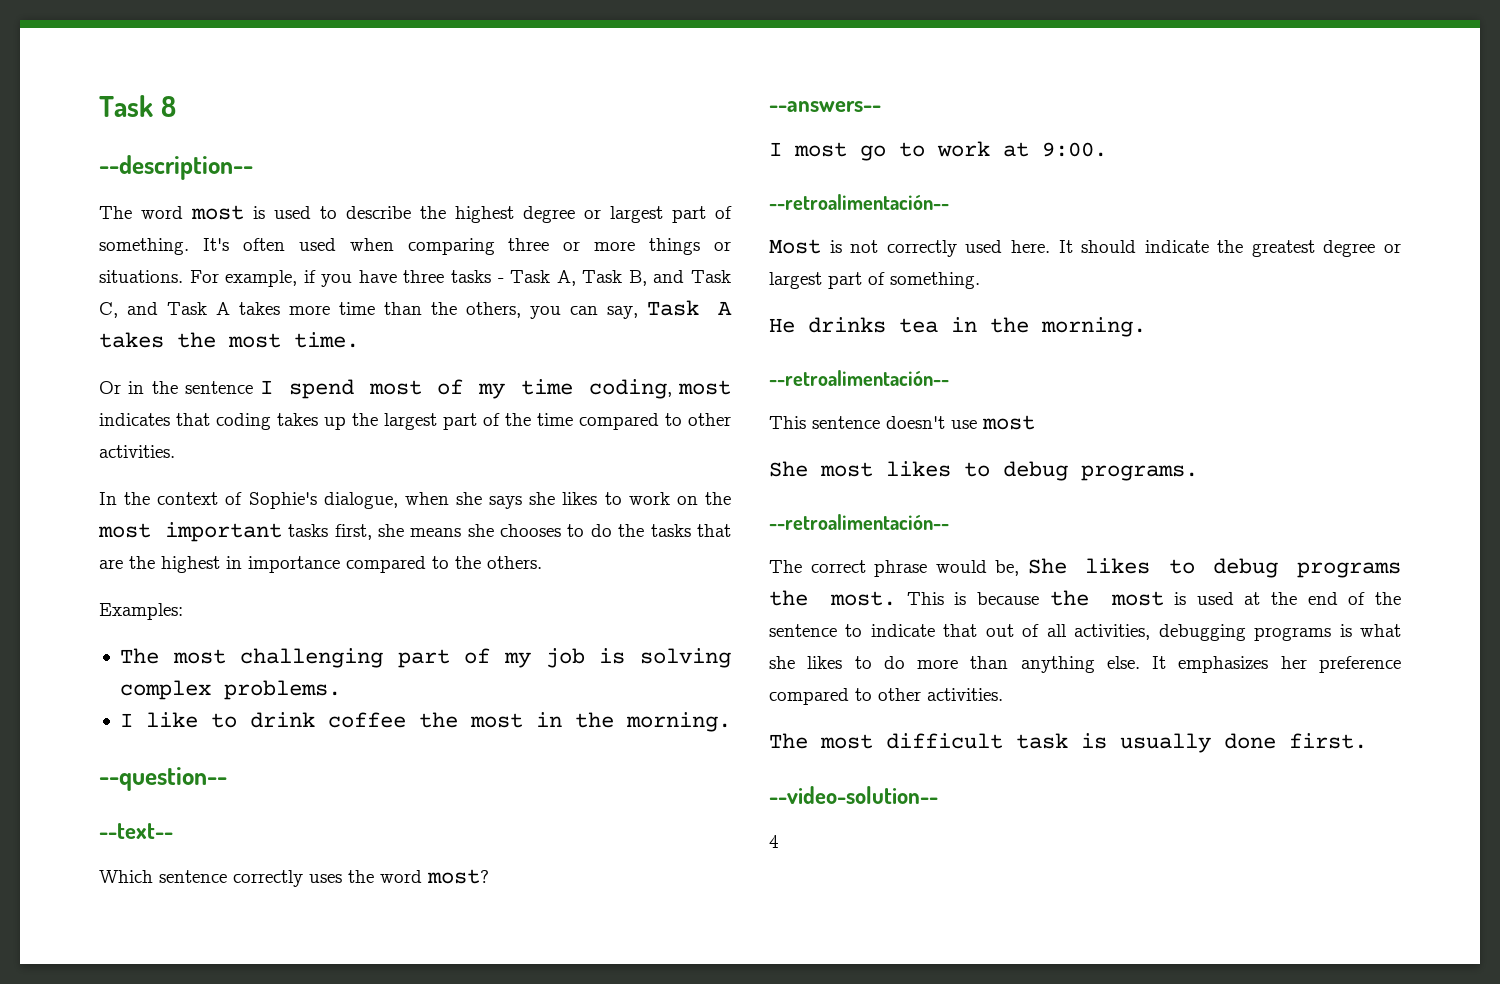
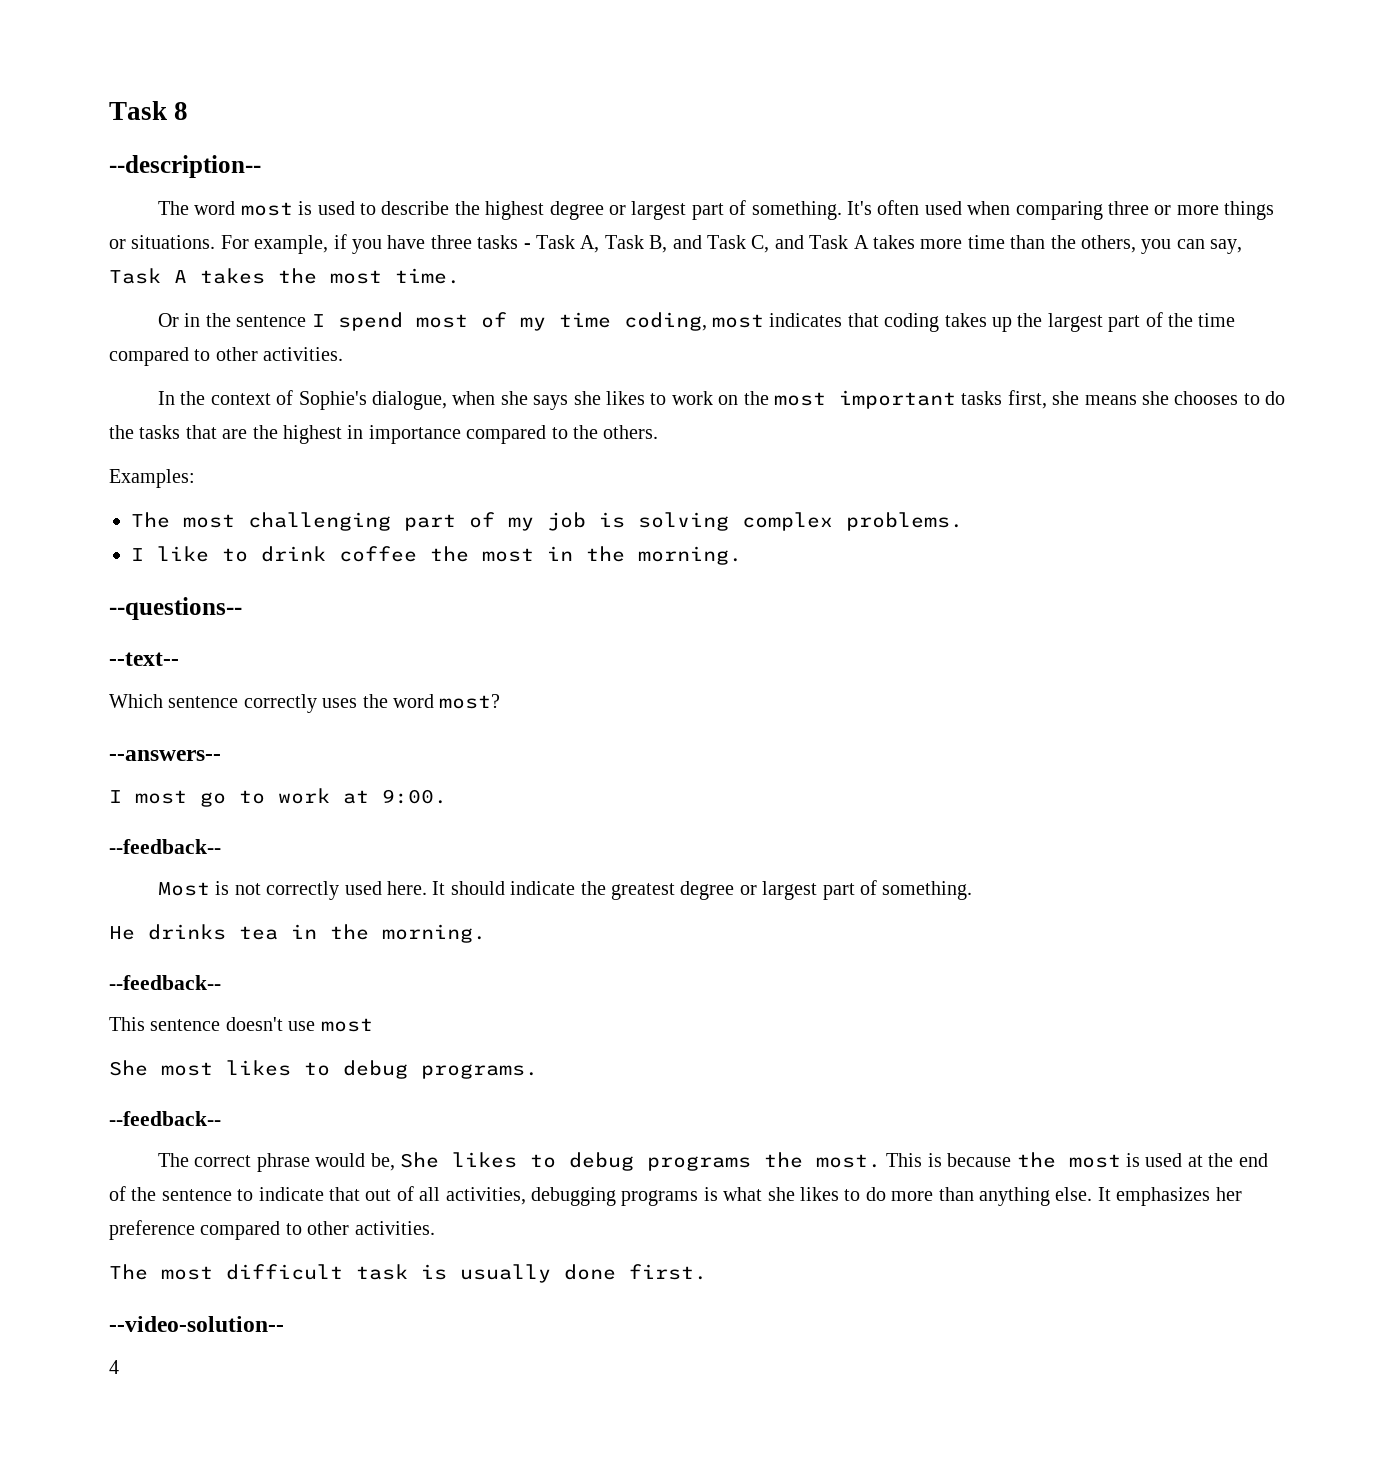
[99,767,227,791] --question-- -> [109,597,242,620] --questions--
[769,194,949,210] --retroalimentación-- -> [109,839,221,854] --feedback--
[769,370,949,386] --retroalimentación-- -> [109,975,221,990] --feedback--
[769,514,949,530] --retroalimentación-- -> [109,1111,221,1126] --feedback--

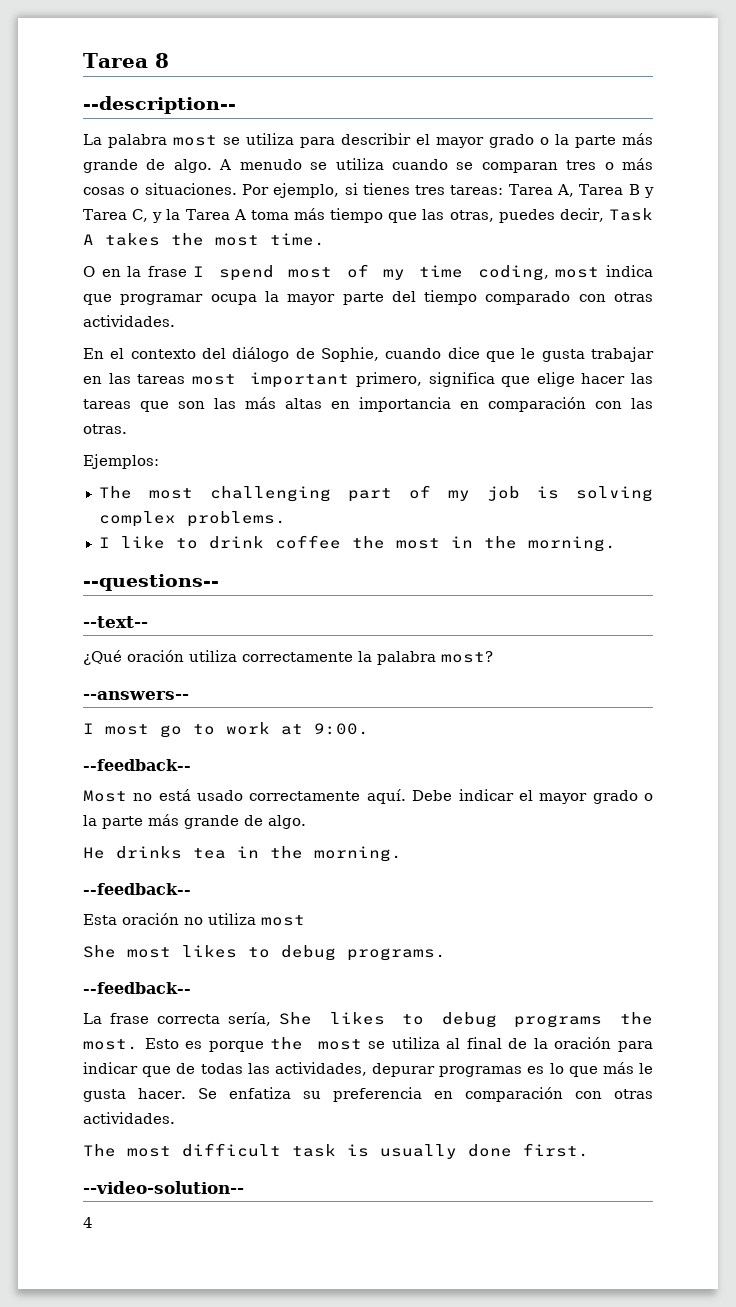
[109,101,167,120] Task -> [83,53,148,68] Tarea
[157,200,1275,220] [109,234,1243,254] The word most is used to describe the highest degree or largest part of something. It's often used when comparing three or more things or situations. For example, if you have three tasks - Task A, Task B, and Task C, and Task A takes more time than the others, you can say, -> [83,133,653,148] [83,158,653,173] [83,183,654,198] [83,208,604,223] La palabra most se utiliza para describir el mayor grado o la parte más grande de algo. A menudo se utiliza cuando se comparan tres o más cosas o situaciones. Por ejemplo, si tienes tres tareas: Tarea A, Tarea B y Tarea C, y la Tarea A toma más tiempo que las otras, puedes decir,
[157,313,307,327] Or in the sentence -> [83,266,187,277] O en la frase
[769,312,1236,332] [109,347,344,366] [157,390,1286,410] [109,425,659,444] [109,469,195,488] indicates that coding takes up the largest part of the time compared to other activities. // In the context of Sophie's dialogue, when she says she likes to work on the most important tasks first, she means she chooses to do the tasks that are the highest in importance compared to the others. // Examples: -> [606,265,653,277] [83,290,653,305] [83,315,175,327] [83,347,654,362] [83,372,653,388] [83,397,653,412] [83,424,127,434] [83,454,159,469] indica que programar ocupa la mayor parte del tiempo comparado con otras actividades. // En el contexto del diálogo de Sophie, cuando dice que le gusta trabajar en las tareas most important primero, significa que elige hacer las tareas que son las más altas en importancia en comparación con las otras. // Ejemplos:
[109,694,434,713] Which sentence correctly uses the word -> [83,650,436,665] ¿Qué oración utiliza correctamente la palabra
[215,880,973,900] is not correctly used here. It should indicate the greatest degree or largest part of something. -> [133,789,654,804] [83,814,306,829] no está usado correctamente aquí. Debe indicar el mayor grado o la parte más grande de algo.
[109,1017,316,1031] This sentence doesn't use -> [83,913,256,925] Esta oración no utiliza
[157,1153,395,1172] The correct phrase would be, -> [83,1012,271,1026] La frase correcta sería,
[886,1152,1268,1168] [109,1186,1242,1206] [109,1220,435,1240] This is because the most is used at the end of the sentence to indicate that out of all activities, debugging programs is what she likes to do more than anything else. It emphasizes her preference compared to other activities. -> [144,1037,653,1052] [83,1062,653,1077] [83,1087,653,1102] [83,1112,175,1124] Esto es porque the most se utiliza al final de la oración para indicar que de todas las actividades, depurar programas es lo que más le gusta hacer. Se enfatiza su preferencia en comparación con otras actividades.

